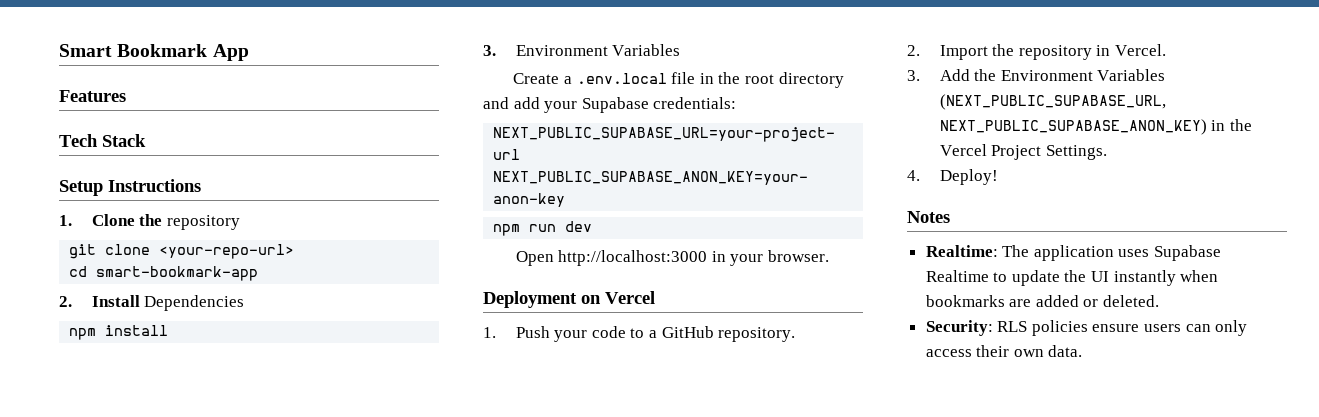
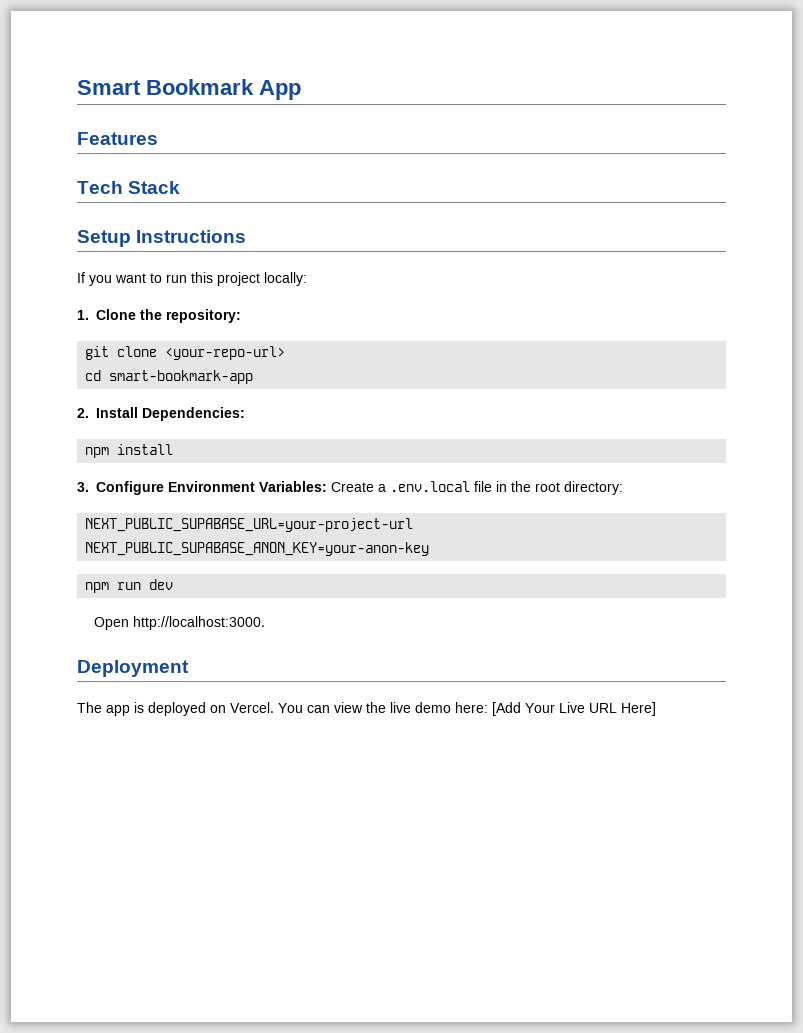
(201, 185) none -> [77,272,307,286] // If you want to run this project locally:
[166,215,240,230] repository -> [166,309,241,323] repository:
[144,295,245,311] Dependencies -> [142,407,245,421] Dependencies:
[515,44,681,56] Environment Variables // -> [96,481,327,495] Configure Environment Variables:
[778,72,844,88] [483,97,737,113] directory and add your Supabase credentials: -> [564,481,623,495] directory:
[558,250,829,266] [483,291,655,308] [483,326,796,342] [907,44,1166,60] [907,69,1166,81] [939,94,1166,110] [939,119,1252,135] [939,144,1107,160] [907,169,998,185] [907,211,950,223] [925,245,1222,261] [925,270,1219,286] [925,295,1160,307] [925,320,1248,336] [925,345,1083,357] http://localhost:3000 in your browser. // Deployment on Vercel // 1. Push your code to a GitHub repository. // 2. Import the repository in Vercel. // 3. Add the Environment Variables (NEXT_PUBLIC_SUPABASE_URL, NEXT_PUBLIC_SUPABASE_ANON_KEY) in the Vercel Project Settings. // 4. Deploy! // Notes // Realtime: The application uses Supabase Realtime to update the UI instantly when bookmarks are added or deleted. // Security: RLS policies ensure users can only access their own data. -> [132,616,265,630] [77,660,189,677] [77,702,656,716] http://localhost:3000. // Deployment // The app is deployed on Vercel. You can view the live demo here: [Add Your Live URL Here]

